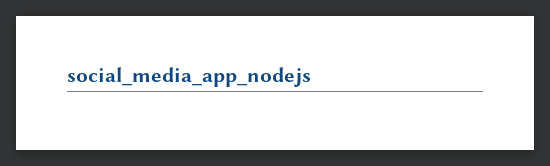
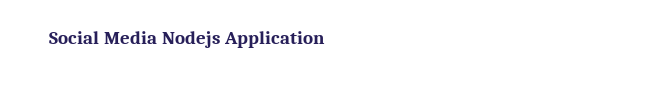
[67,67,311,87] social_media_app_nodejs -> [49,31,325,48] Social Media Nodejs Application

